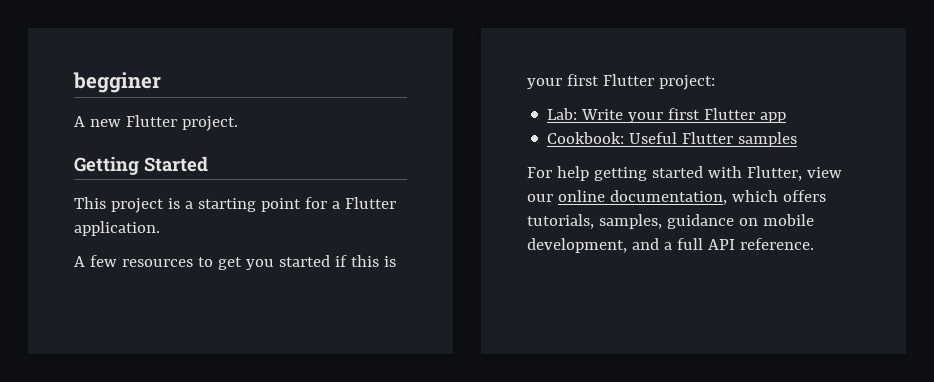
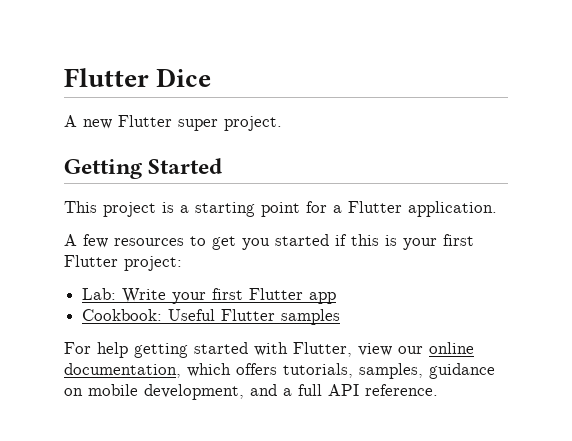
[73,72,161,93] begginer -> [64,68,212,87] Flutter Dice
(177, 121) none -> [178,119,218,131] super

